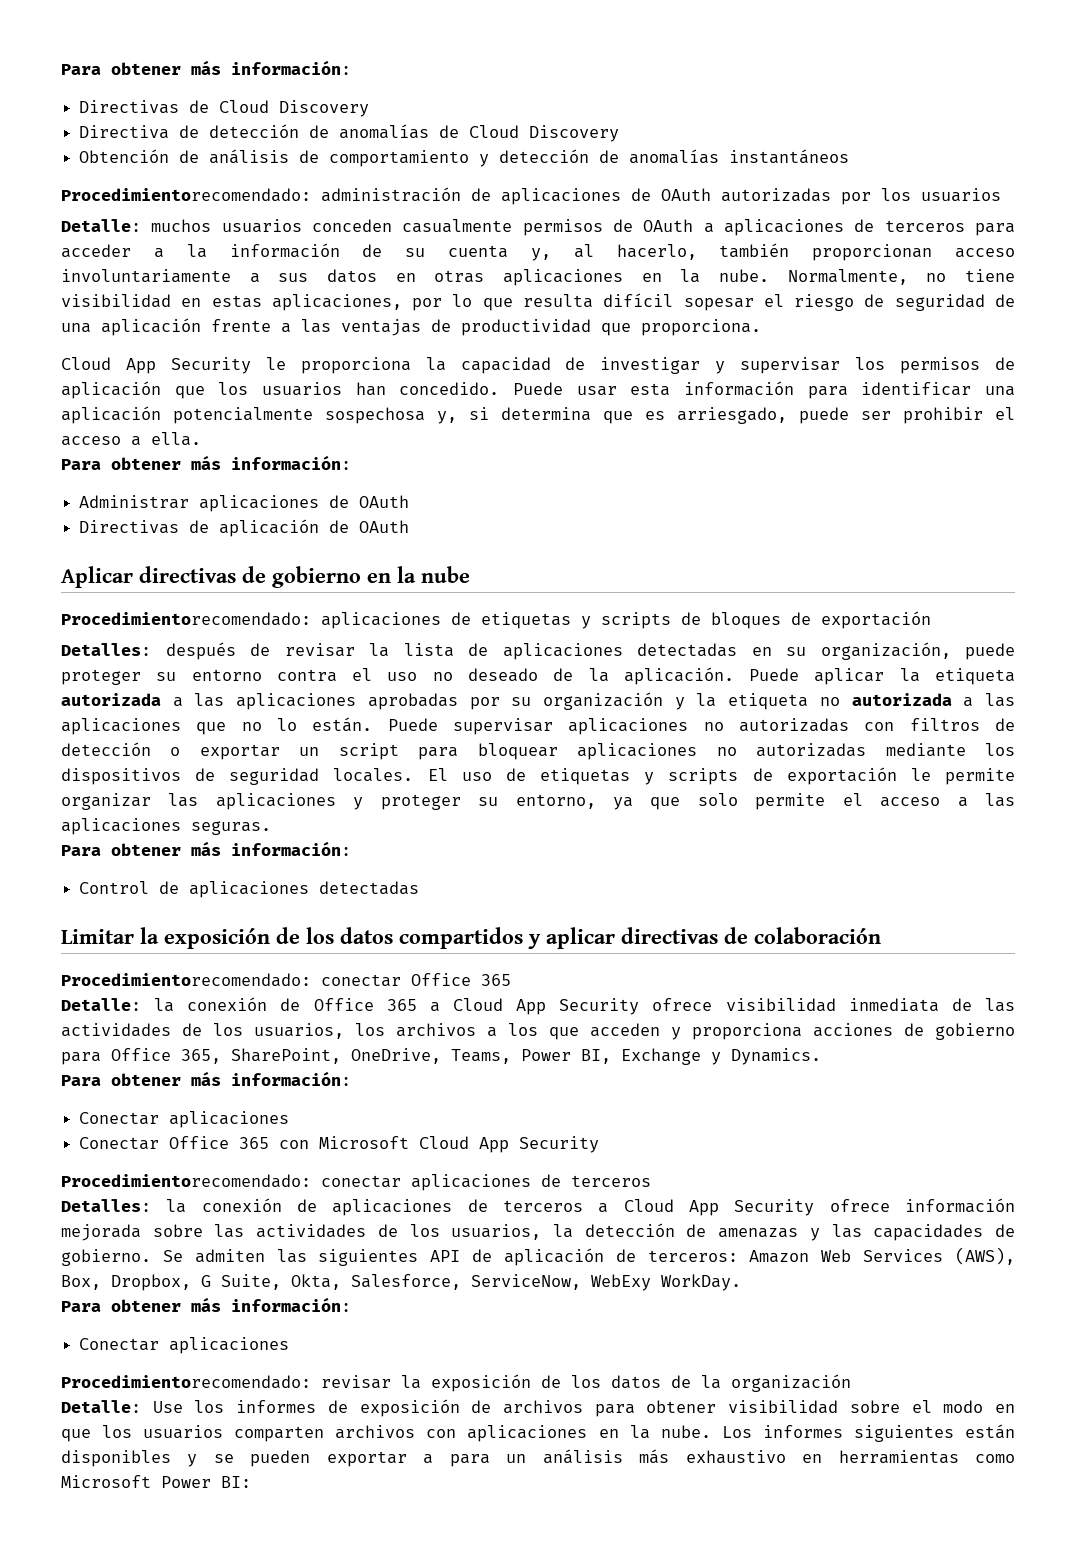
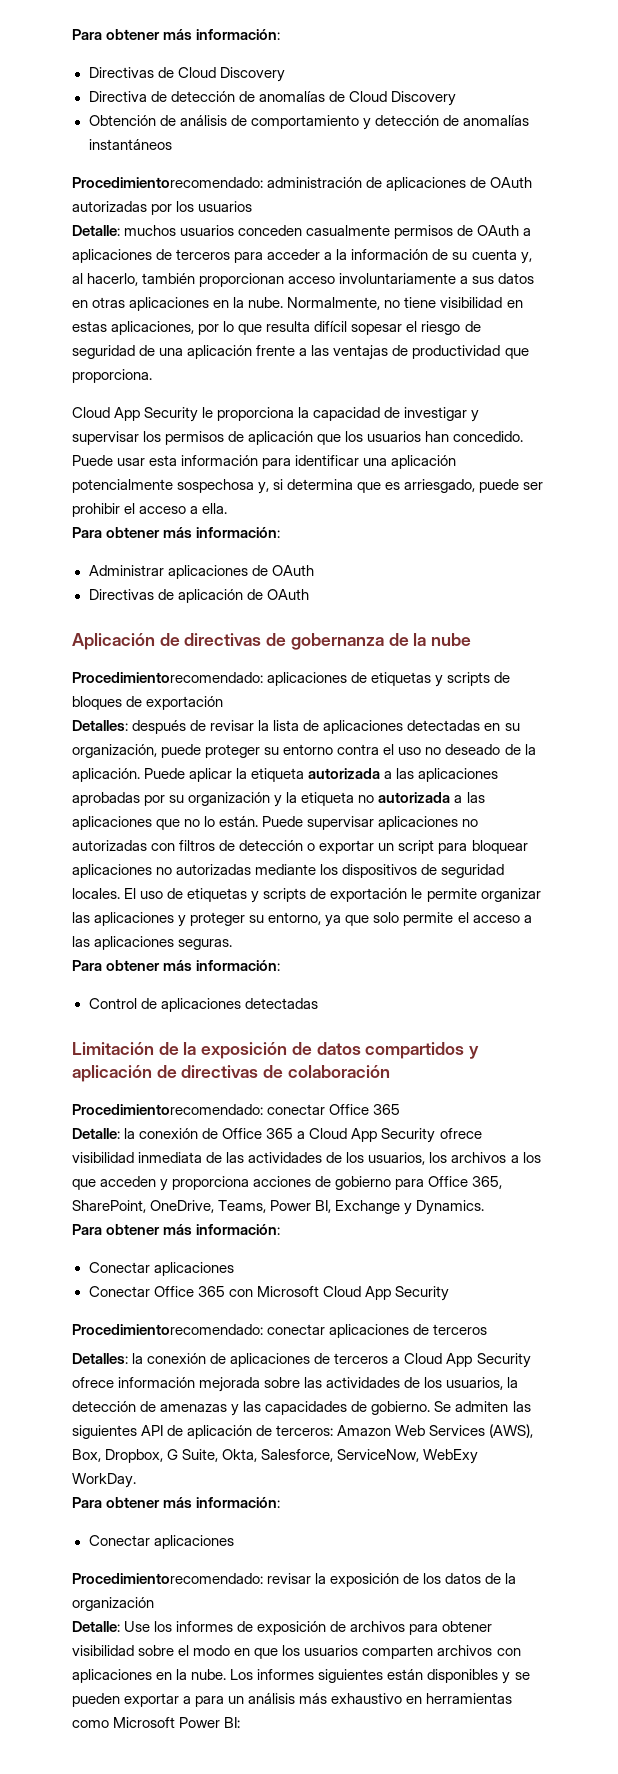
[61,566,391,588] Aplicar directivas de gobierno en -> [72,633,409,650] Aplicación de directivas de gobernanza de
[61,927,334,949] Limitar la exposición de los -> [72,1042,312,1059] Limitación de la exposición de
[546,927,615,949] aplicar -> [72,1065,177,1082] aplicación de

